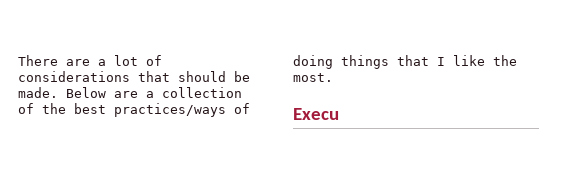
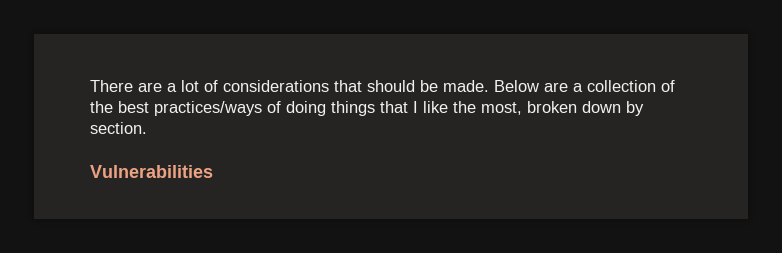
[293,73,333,82] [293,108,339,120] most. // Execu -> [481,101,644,116] [90,122,147,134] [90,165,213,178] most, broken down by section. // Vulnerabilities

